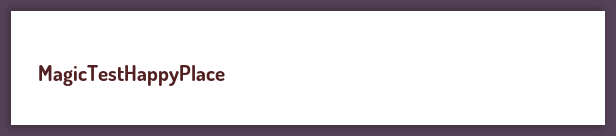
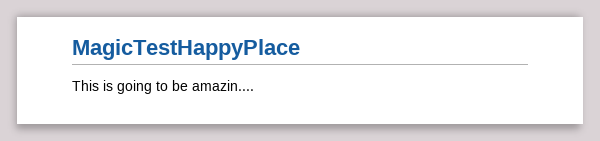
(225, 75) none -> [72,80,254,94] // This is going to be amazin....

